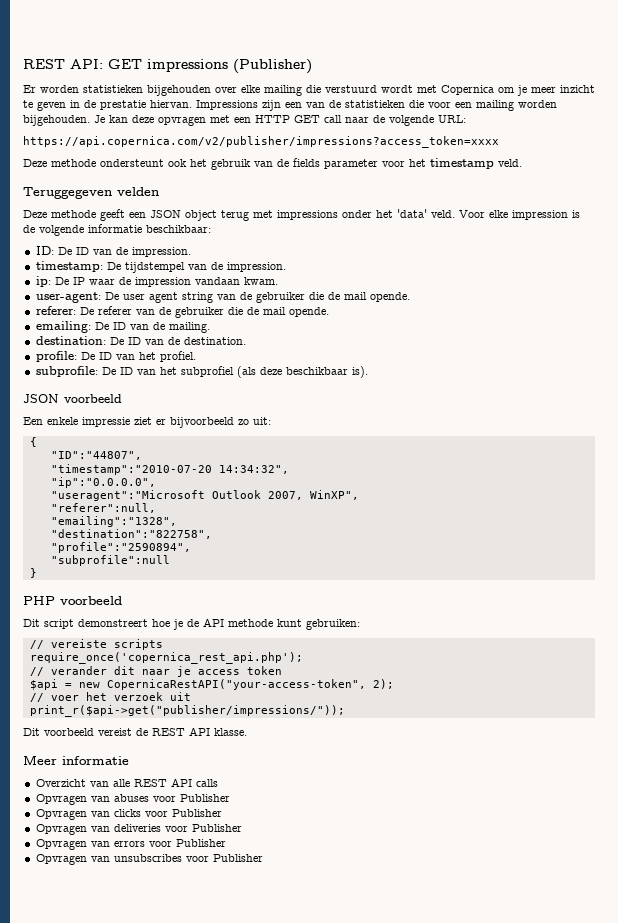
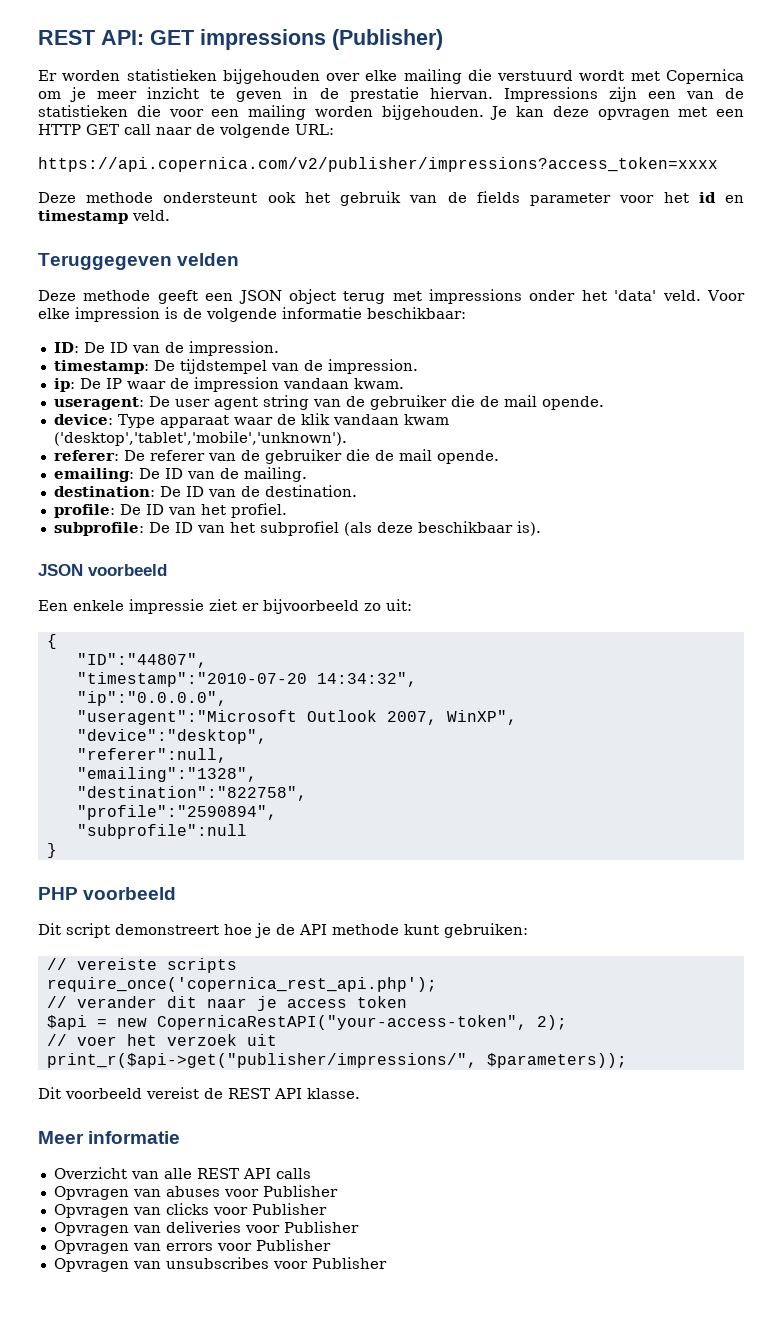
(426, 163) none -> [698,192,745,203] id en
[35,292,101,303] user-agent: -> [53,397,144,410] useragent:
(410, 297) none -> [53,413,449,428] [53,431,347,446] // device: Type apparaat waar de klik vandaan kwam ('desktop','tablet','mobile','unknown').
(359, 495) none -> [76,729,267,744] // "device":"desktop",
[29,705,345,717] print_r($api->get("publisher/impressions/")); -> [46,1053,627,1068] print_r($api->get("publisher/impressions/", $parameters));

